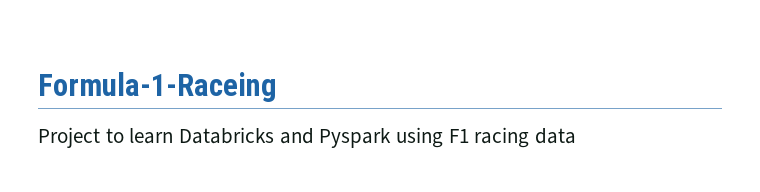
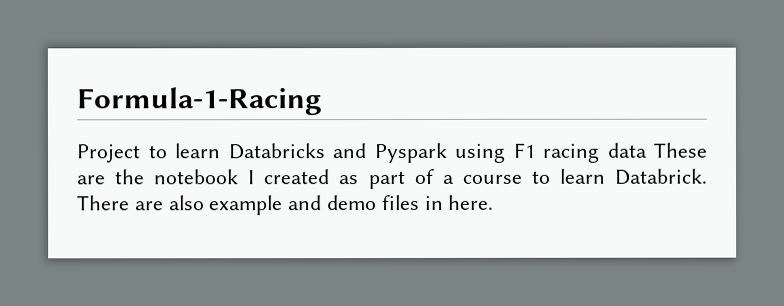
[38,72,277,102] Formula-1-Raceing -> [76,87,322,116] Formula-1-Racing
(577, 136) none -> [653,142,708,158] [77,168,708,190] [77,194,495,216] These are the notebook I created as part of a course to learn Databrick. There are also example and demo files in here.

